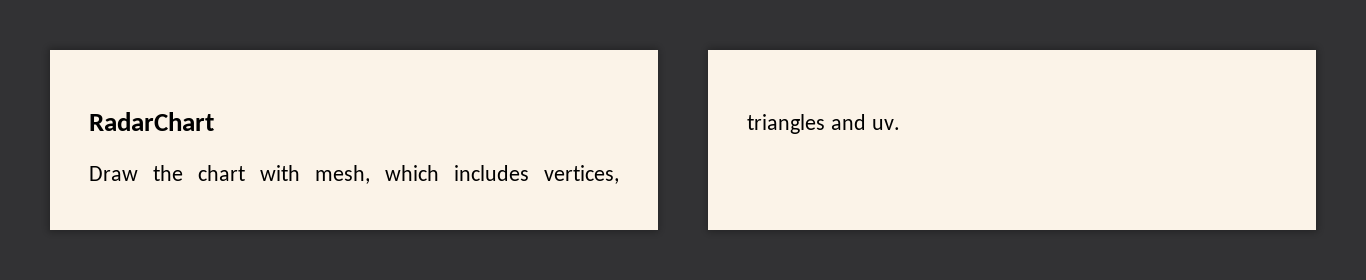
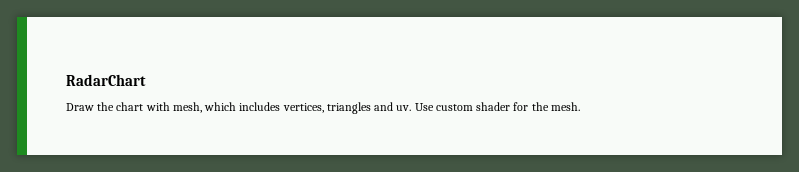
(900, 124) none -> [414,102,580,111] Use custom shader for the mesh.

